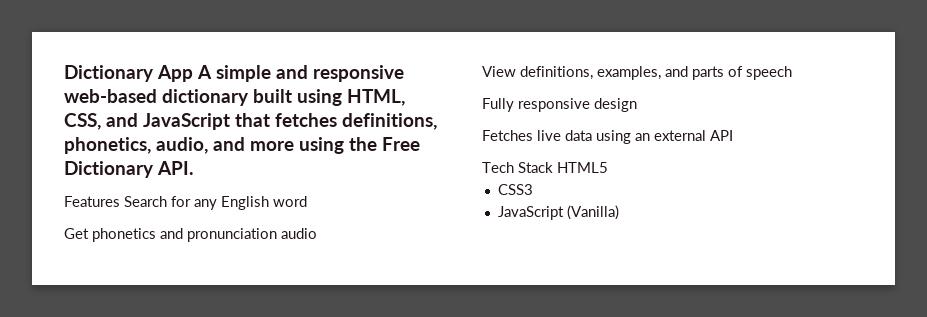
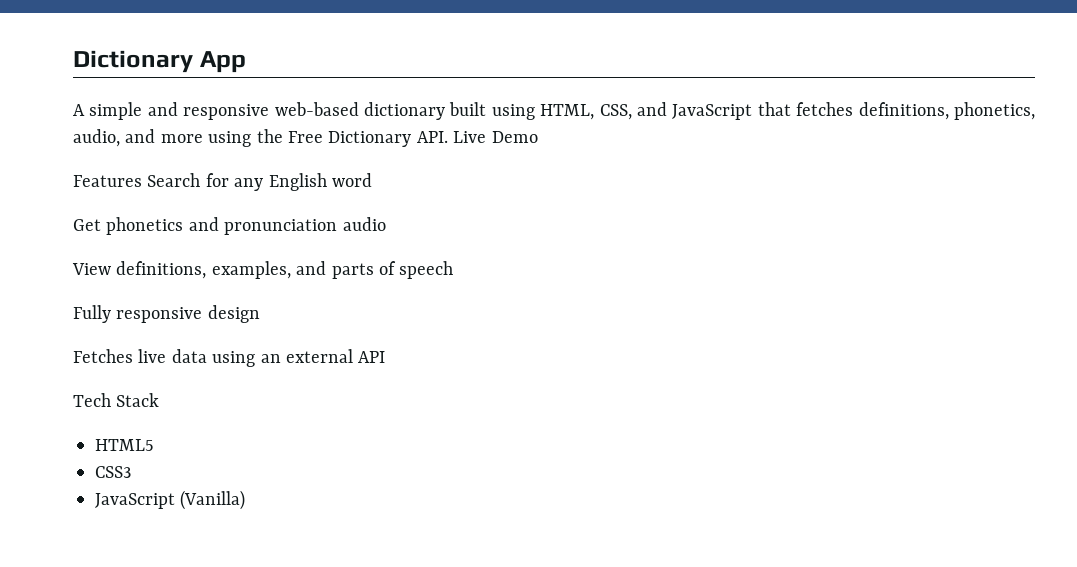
(193, 73) none -> (246, 62) //
(194, 168) none -> [453,131,538,143] Live Demo
(553, 167) none -> (160, 400) //

